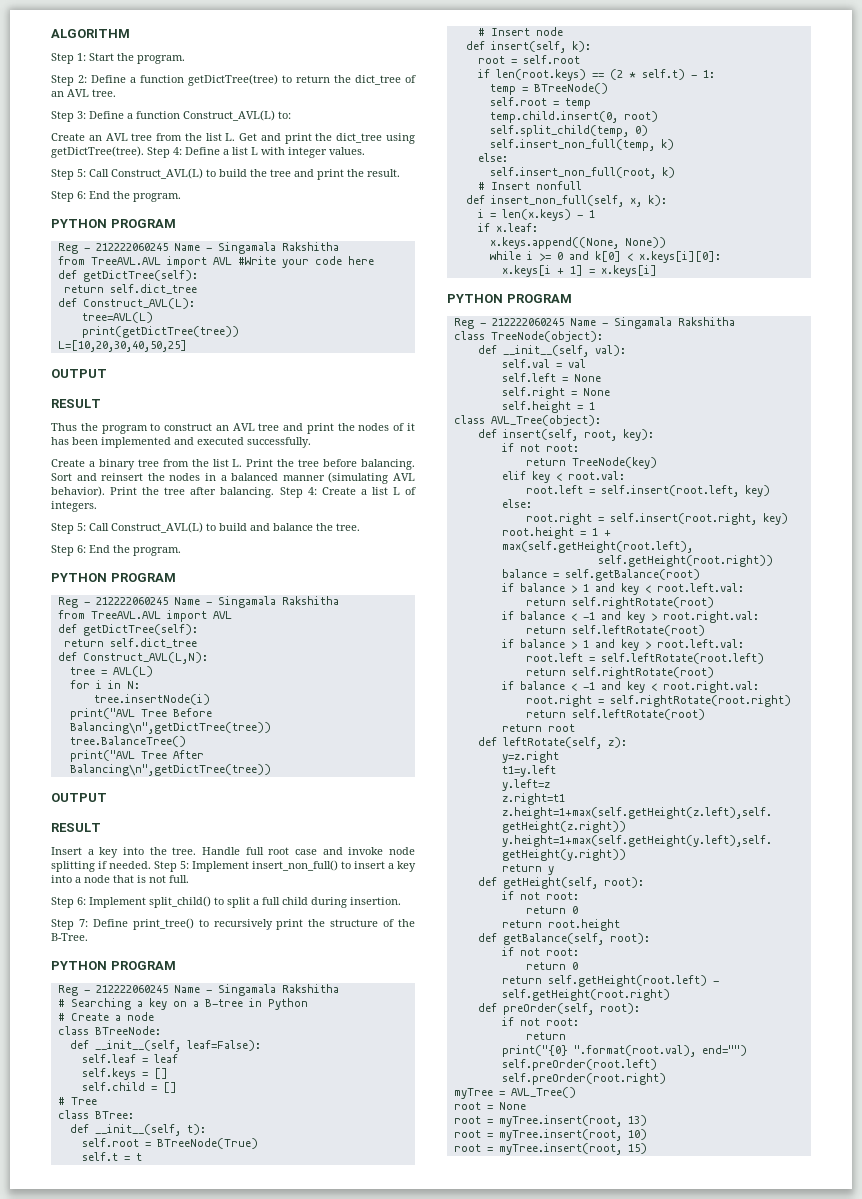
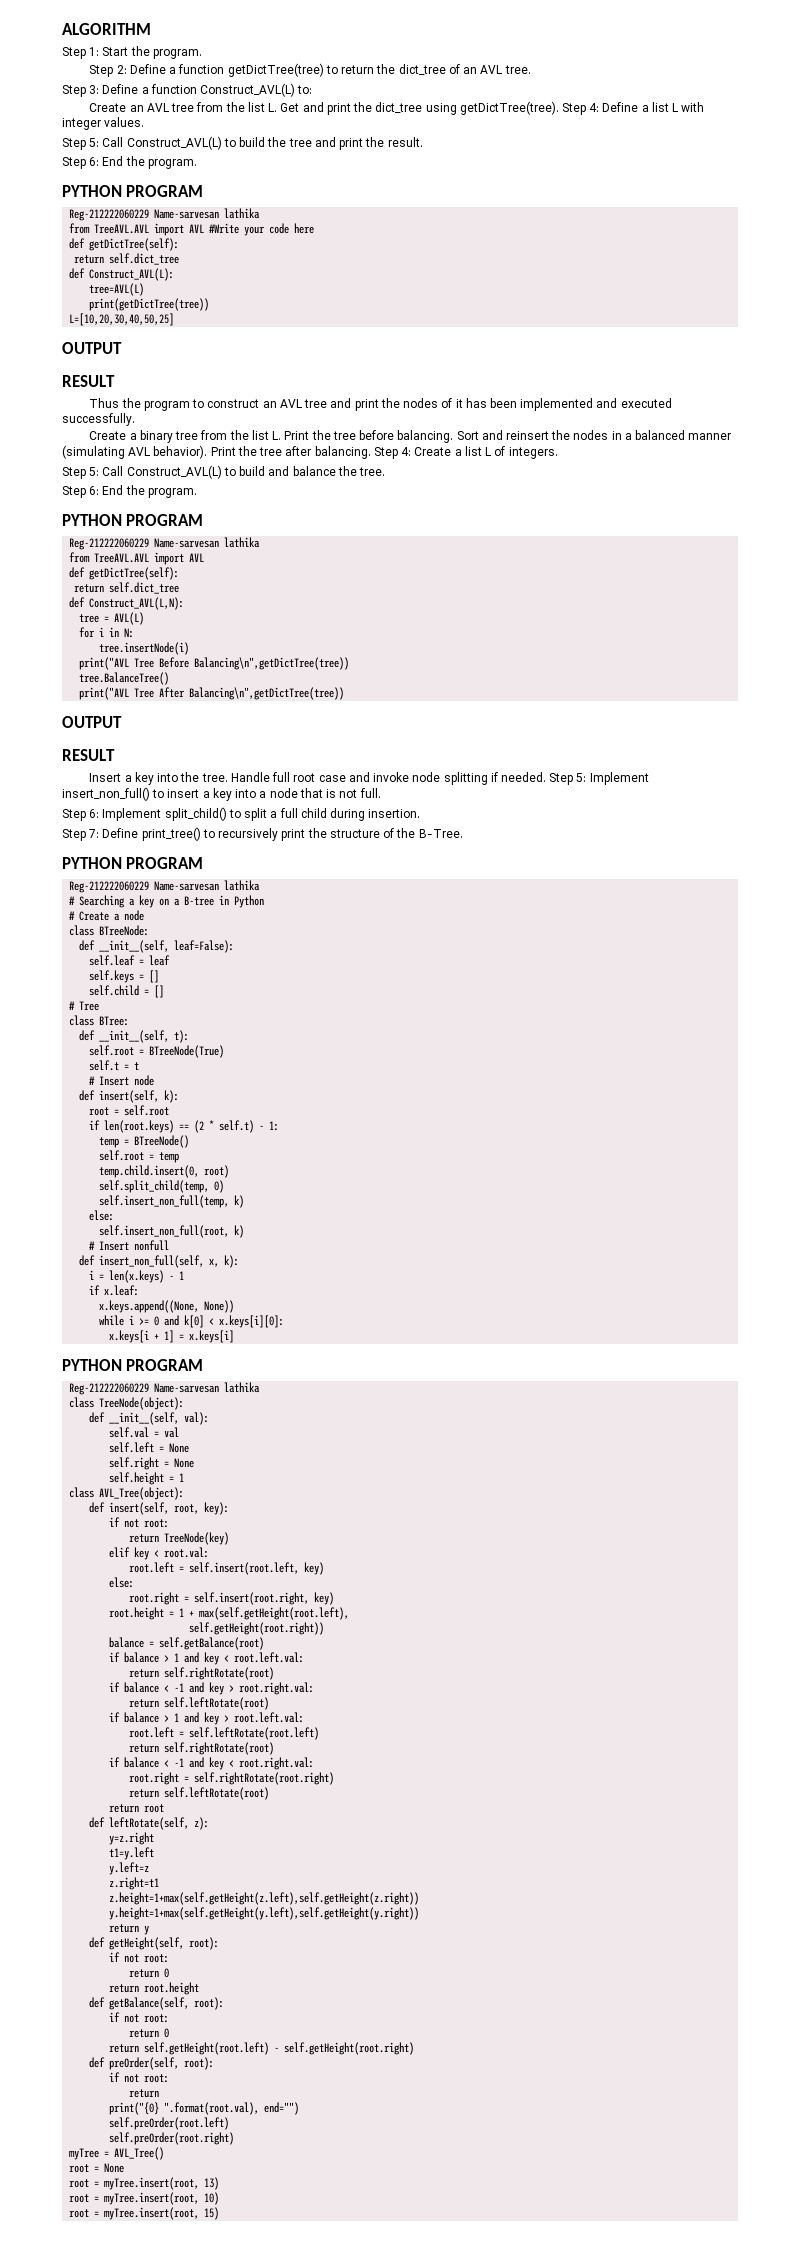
[57,242,339,254] Reg - 212222060245 Name - Singamala Rakshitha -> [69,208,261,221] Reg-212222060229 Name-sarvesan lathika
[57,596,339,608] Reg - 212222060245 Name - Singamala Rakshitha -> [69,537,261,550] Reg-212222060229 Name-sarvesan lathika
[57,984,339,996] Reg - 212222060245 Name - Singamala Rakshitha -> [69,880,261,893] Reg-212222060229 Name-sarvesan lathika
[453,317,735,329] Reg - 212222060245 Name - Singamala Rakshitha -> [69,1382,261,1395] Reg-212222060229 Name-sarvesan lathika

